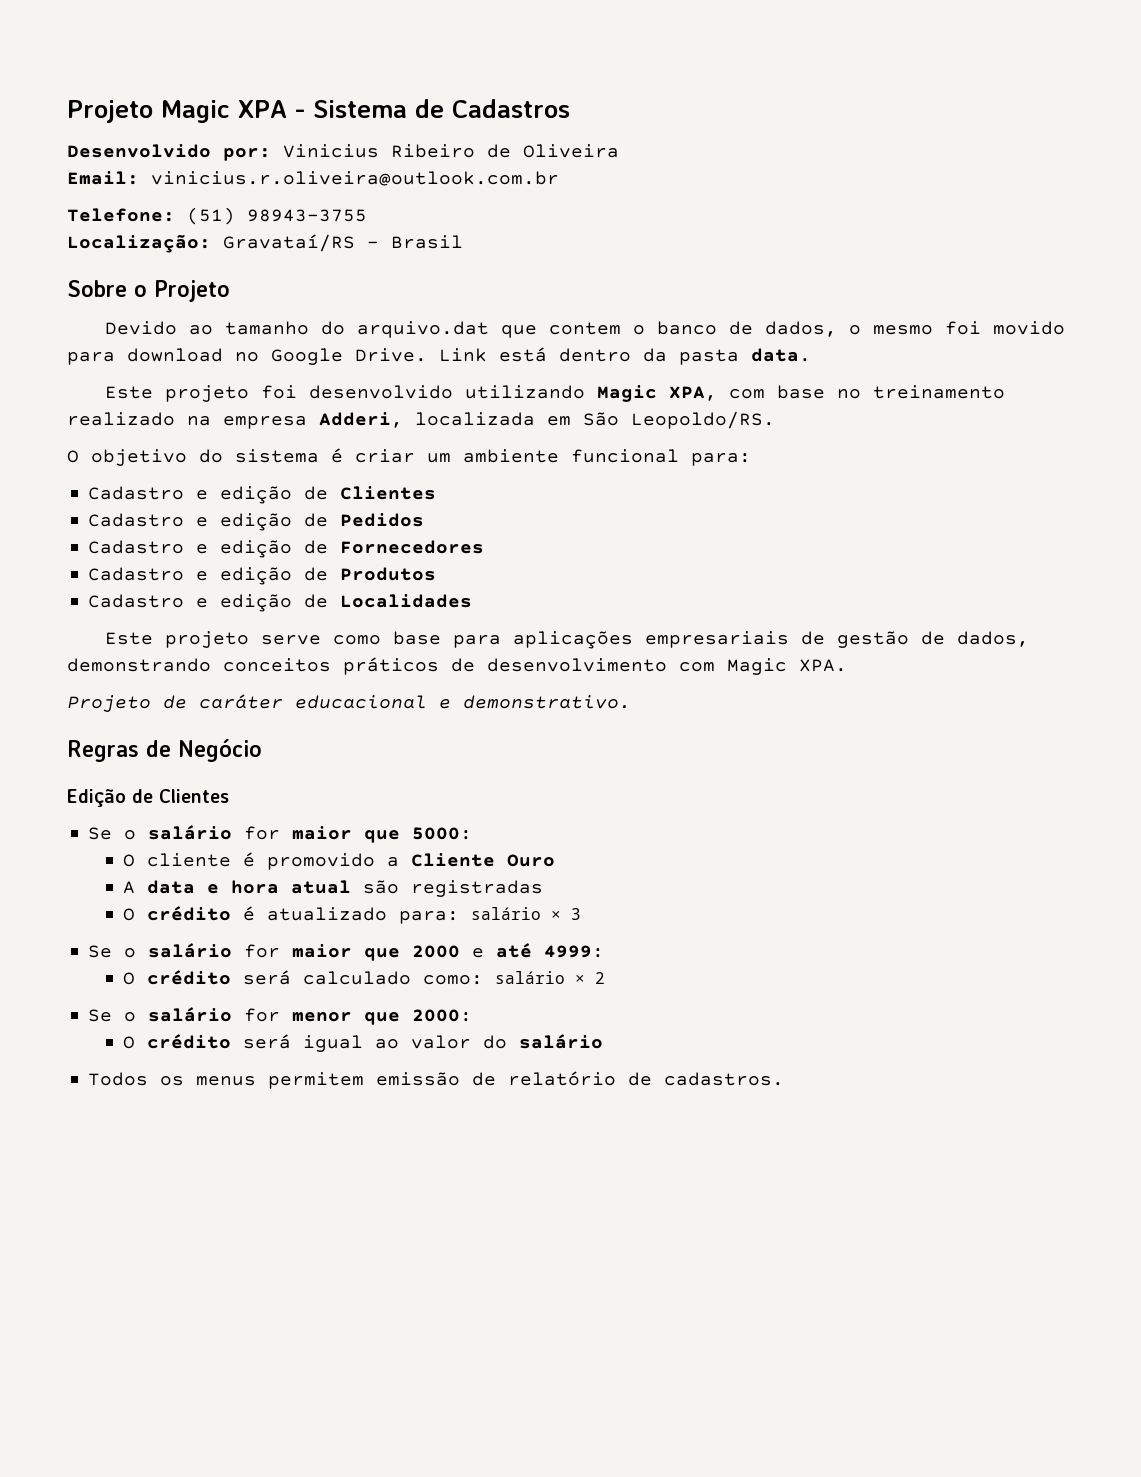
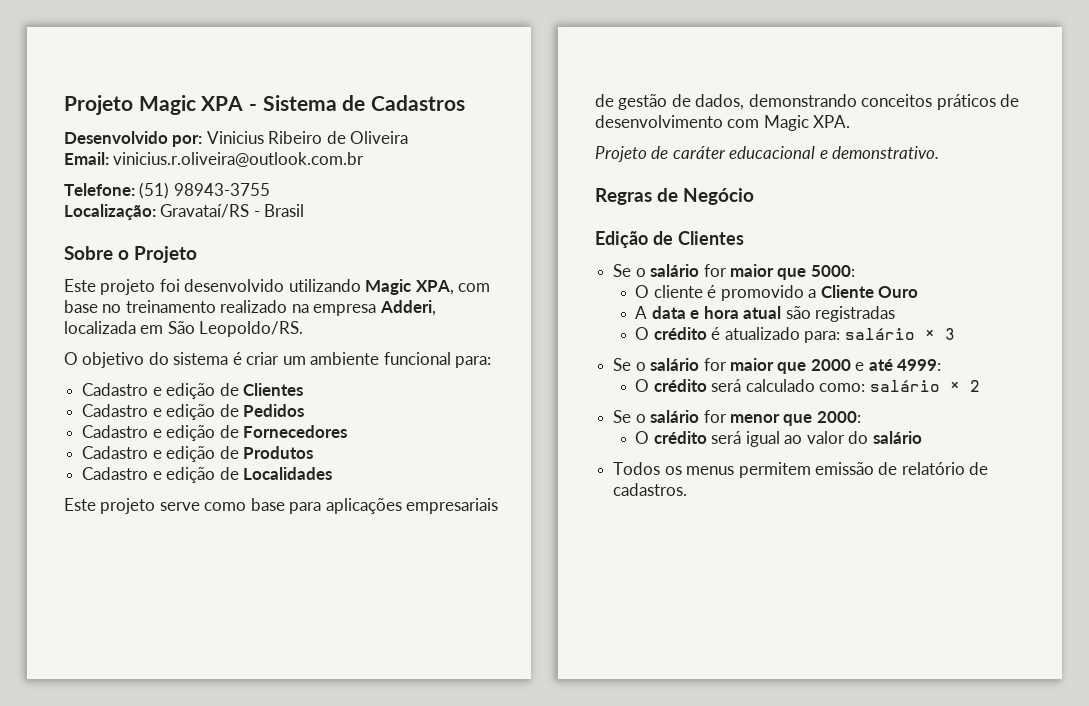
[104,321,1065,338] [67,347,811,365] // Devido ao tamanho do arquivo.dat que contem o banco de dados, o mesmo foi movido para download no Google Drive. Link está dentro da pasta data. -> (198, 254) none

